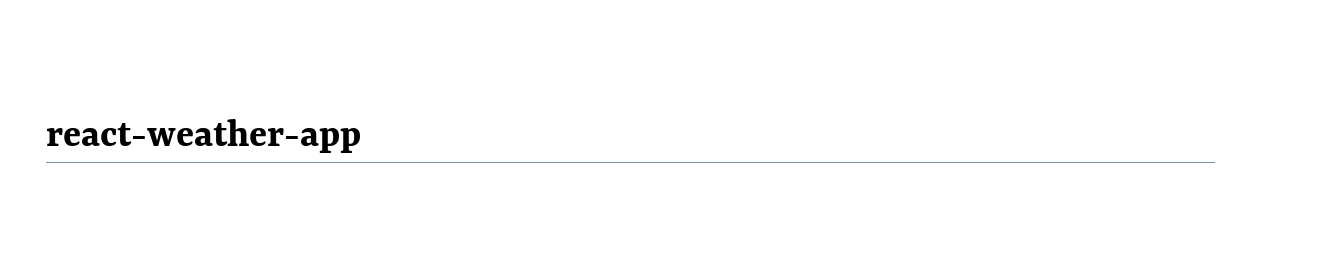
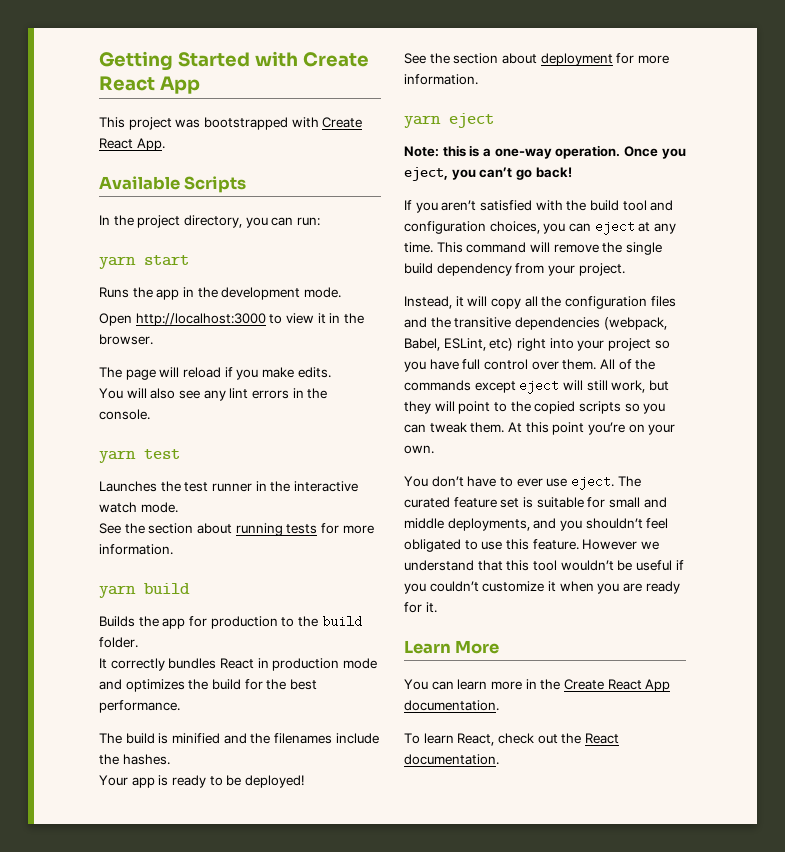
[46,119,361,153] react-weather-app -> [99,51,369,71] [99,76,200,94] [99,117,363,130] [99,138,165,151] [99,176,247,193] [99,215,320,228] [99,255,189,269] [99,287,341,300] [99,313,364,326] [99,334,153,345] [99,367,331,380] [99,388,328,401] [99,409,150,420] [99,449,180,463] [99,481,358,492] [99,502,178,513] [99,523,374,536] [99,544,173,555] [99,583,190,598] [99,615,362,629] [99,637,138,648] [99,658,377,671] [99,679,317,692] [99,700,180,713] [99,733,379,744] [99,754,170,765] [99,775,304,788] [404,53,669,66] [404,74,478,85] [404,113,494,128] [404,145,686,159] [404,167,572,181] [404,200,674,213] [404,220,676,235] [404,242,662,255] [404,263,625,276] [404,296,676,309] [404,317,667,330] [404,338,670,351] [404,359,656,372] [404,379,669,394] [404,401,666,414] [404,422,676,435] [404,445,434,454] [404,475,641,490] [404,497,667,508] [404,518,669,531] [404,539,659,552] [404,560,684,571] [404,581,680,594] [404,602,437,613] [404,640,500,654] [404,679,671,692] [404,700,499,711] [404,733,619,746] [404,754,499,765] Getting Started with Create React App // This project was bootstrapped with Create React App. // Available Scripts // In the project directory, you can run: // yarn start // Runs the app in the development mode. // Open http://localhost:3000 to view it in the browser. // The page will reload if you make edits. // You will also see any lint errors in the console. // yarn test // Launches the test runner in the interactive watch mode. // See the section about running tests for more information. // yarn build // Builds the app for production to the build folder. // It correctly bundles React in production mode and optimizes the build for the best performance. // The build is minified and the filenames include the hashes. // Your app is ready to be deployed! // See the section about deployment for more information. // yarn eject // Note: this is a one-way operation. Once you eject, you can’t go back! // If you aren’t satisfied with the build tool and configuration choices, you can eject at any time. This command will remove the single build dependency from your project. // Instead, it will copy all the configuration files and the transitive dependencies (webpack, Babel, ESLint, etc) right into your project so you have full control over them. All of the commands except eject will still work, but they will point to the copied scripts so you can tweak them. At this point you’re on your own. // You don’t have to ever use eject. The curated feature set is suitable for small and middle deployments, and you shouldn’t feel obligated to use this feature. However we understand that this tool wouldn’t be useful if you couldn’t customize it when you are ready for it. // Learn More // You can learn more in the Create React App documentation. // To learn React, check out the React documentation.

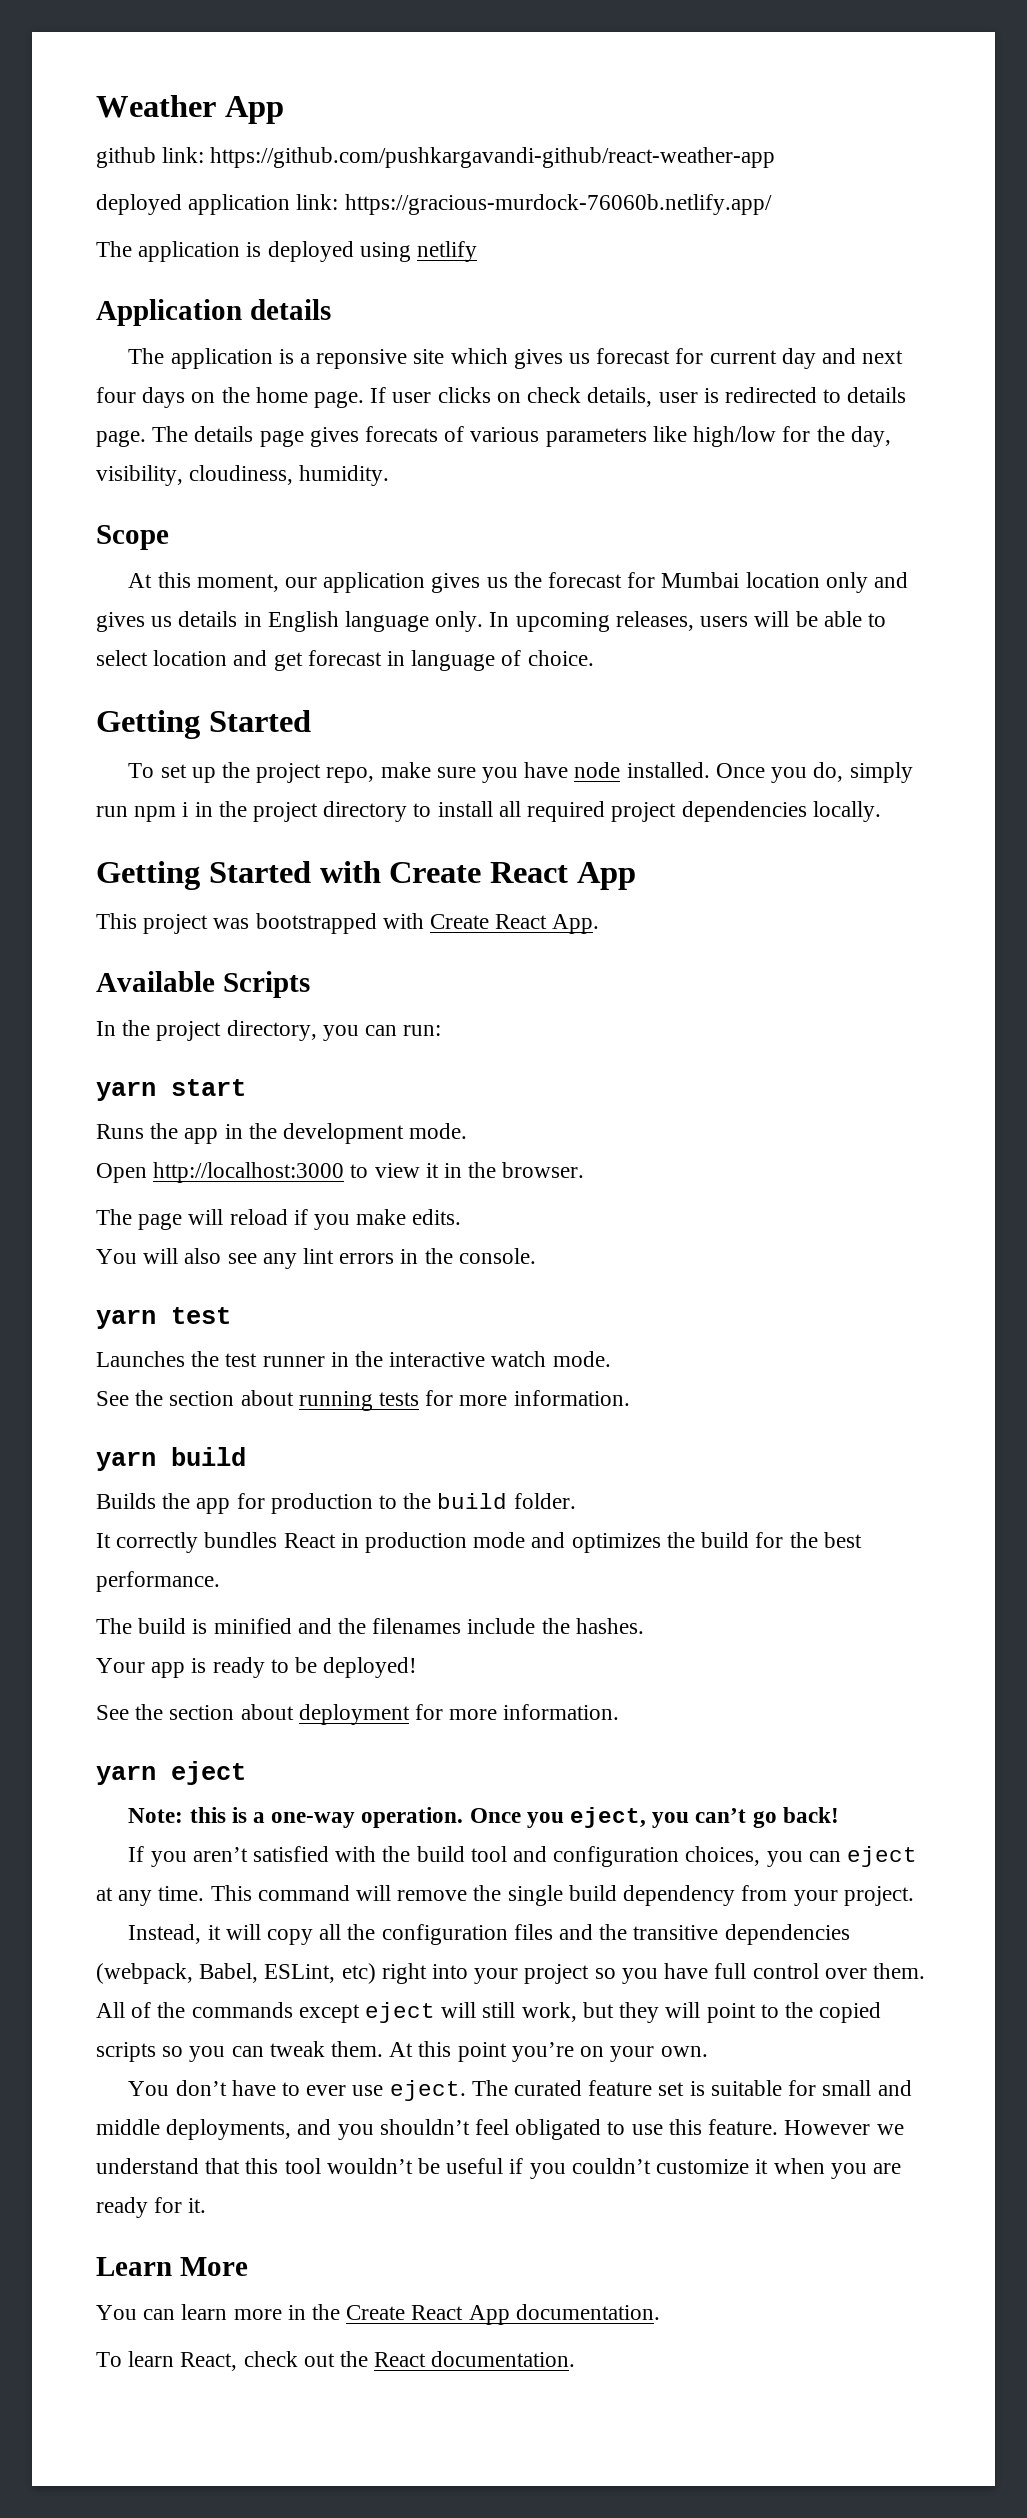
(99, 61) none -> [96,95,284,124] [96,147,776,168] [96,194,772,215] [96,241,478,262] [96,299,331,326] [128,348,904,369] [96,387,907,408] [96,426,891,447] [96,465,390,486] [96,525,169,550] [128,572,909,593] [96,611,886,632] [96,650,594,671] [96,710,311,739] [128,762,913,783] [96,801,881,822] Weather App // github link: https://github.com/pushkargavandi-github/react-weather-app // deployed application link: https://gracious-murdock-76060b.netlify.app/ // The application is deployed using netlify // Application details // The application is a reponsive site which gives us forecast for current day and next four days on the home page. If user clicks on check details, user is redirected to details page. The details page gives forecats of various parameters like high/low for the day, visibility, cloudiness, humidity. // Scope // At this moment, our application gives us the forecast for Mumbai location only and gives us details in English language only. In upcoming releases, users will be able to select location and get forecast in language of choice. // Getting Started // To set up the project repo, make sure you have node installed. Once you do, simply run npm i in the project directory to install all required project dependencies locally. //

